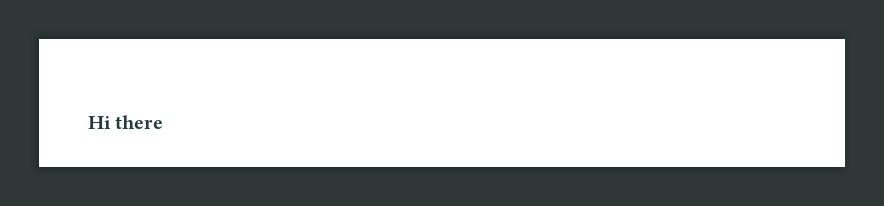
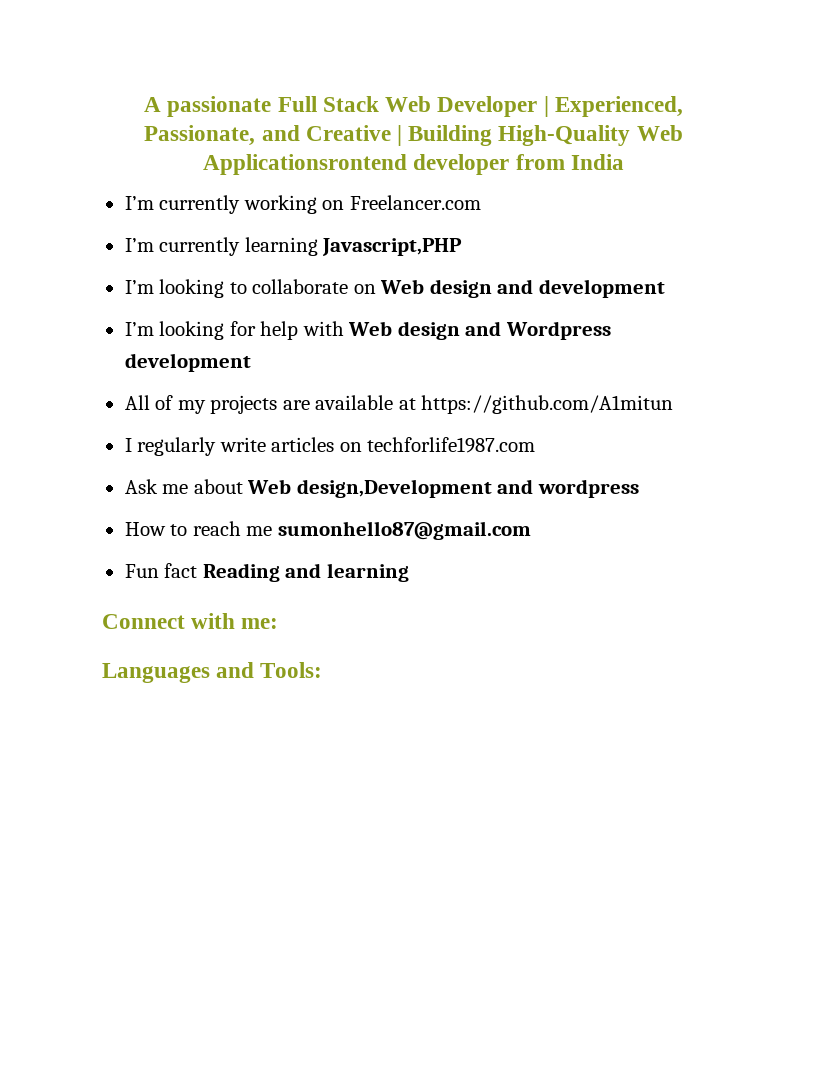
[88,115,164,129] Hi there -> [144,96,683,117] [144,125,683,146] [203,154,624,175] [124,195,481,214] [124,237,463,256] [124,279,665,298] [124,321,611,340] [124,353,251,372] [124,395,674,414] [124,437,536,456] [124,479,639,498] [124,521,531,540] [124,563,409,582] [102,613,279,629] [102,662,323,683] A passionate Full Stack Web Developer | Experienced, Passionate, and Creative | Building High-Quality Web Applicationsrontend developer from India // I’m currently working on Freelancer.com // I’m currently learning Javascript,PHP // I’m looking to collaborate on Web design and development // I’m looking for help with Web design and Wordpress development // All of my projects are available at https://github.com/A1mitun // I regularly write articles on techforlife1987.com // Ask me about Web design,Development and wordpress // How to reach me sumonhello87@gmail.com // Fun fact Reading and learning // Connect with me: // Languages and Tools:

